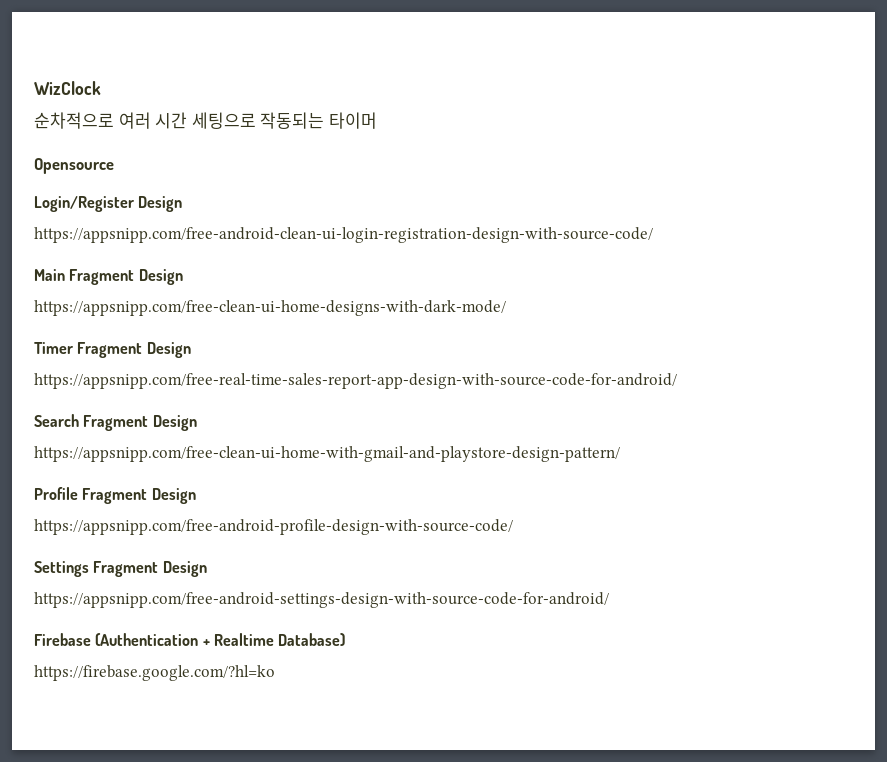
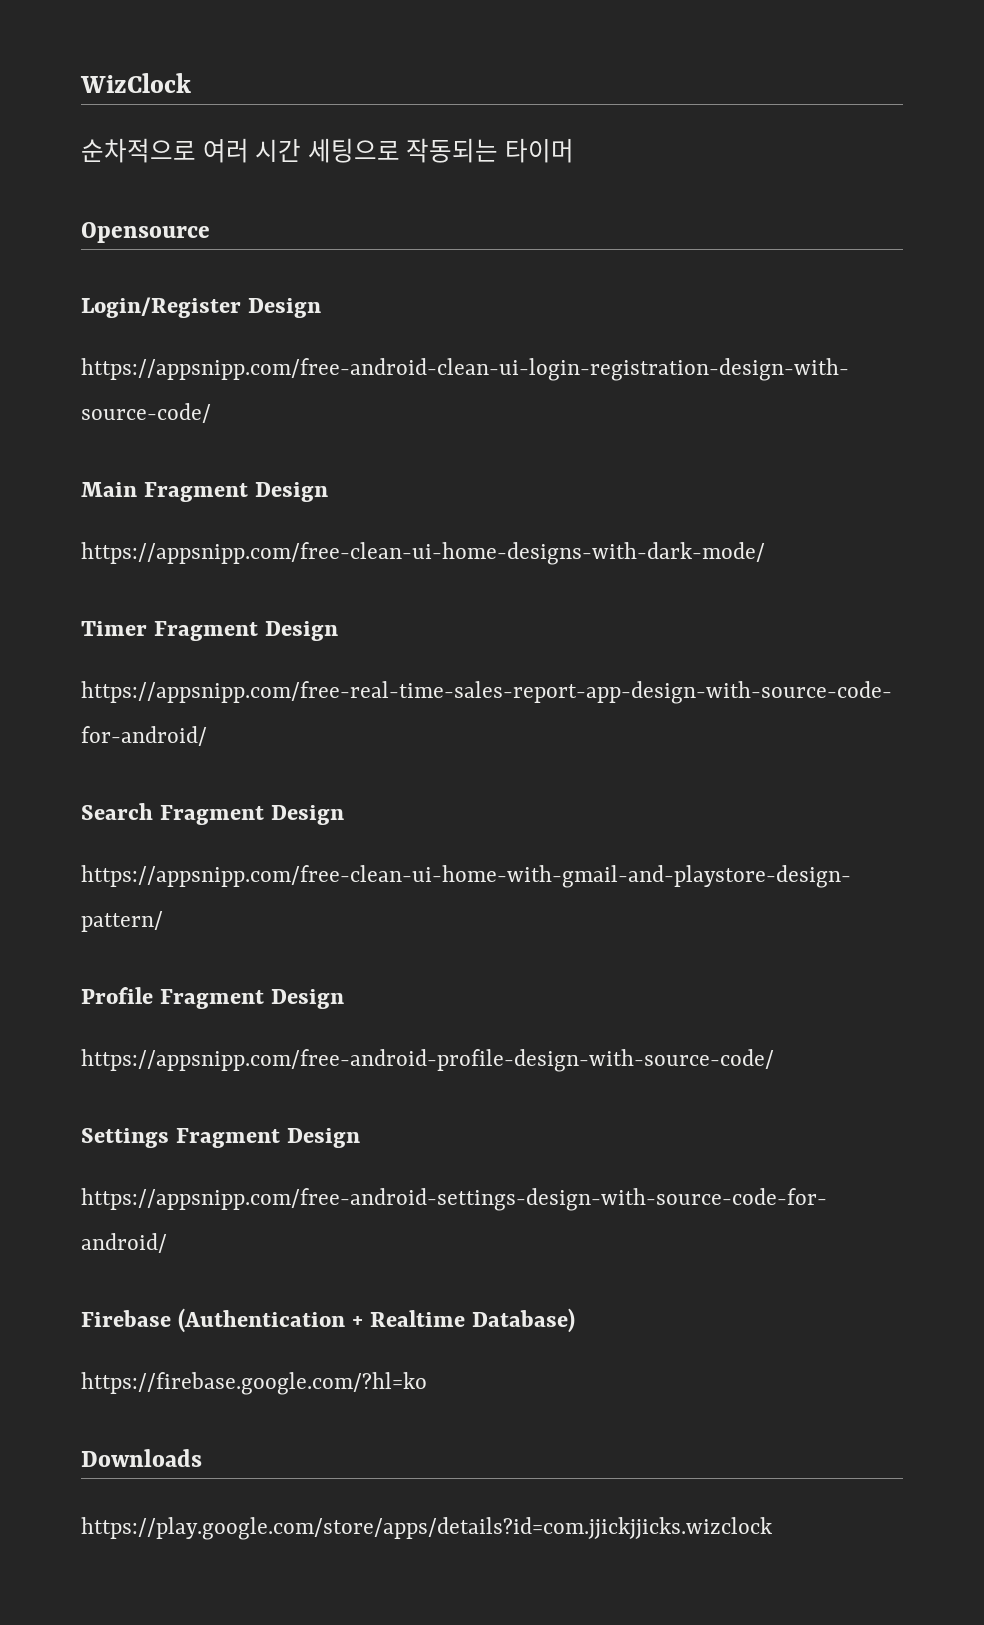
(275, 673) none -> [81,1449,202,1467] [81,1517,772,1540] // Downloads // https://play.google.com/store/apps/details?id=com.jjickjjicks.wizclock

